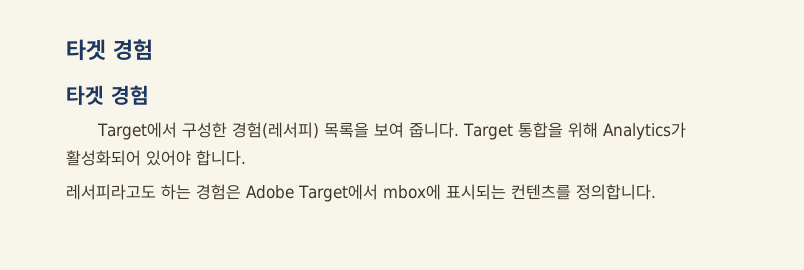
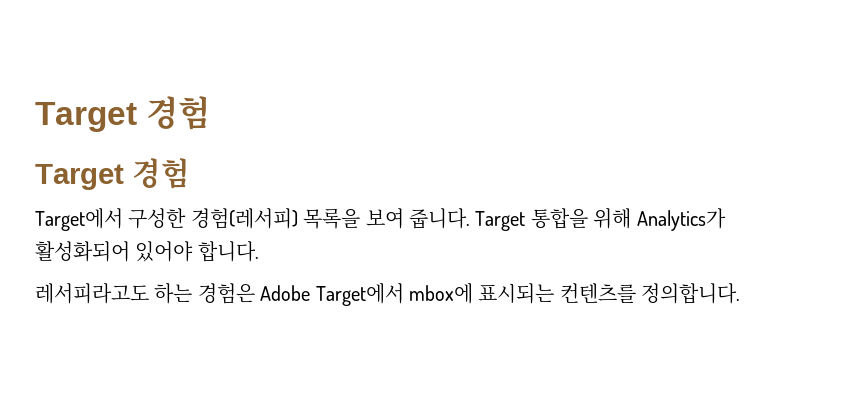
[66,39,153,61] [66,85,104,105] 타겟 경험 // 타겟 -> [35,96,211,132] [35,164,124,190] Target 경험 // Target

